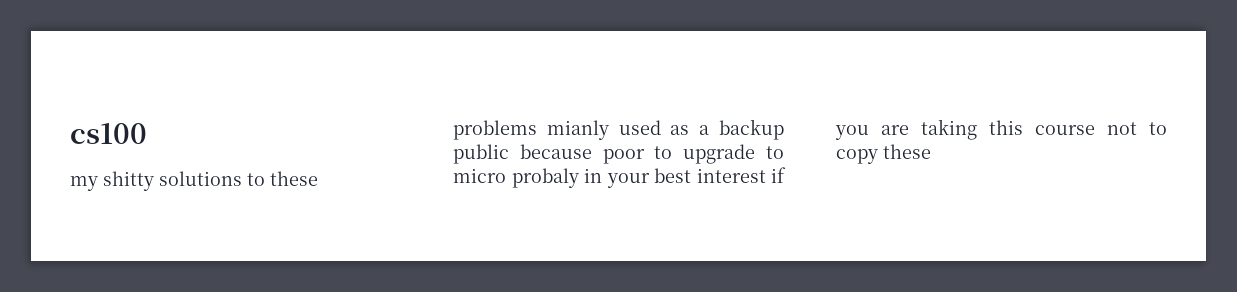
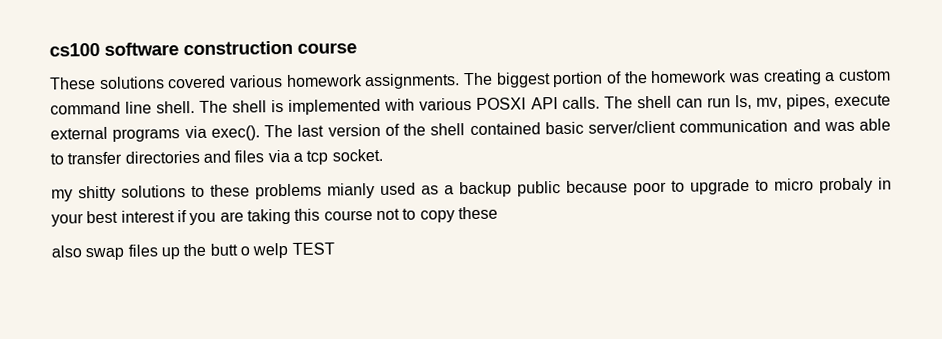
(147, 133) none -> [104,40,357,56] [49,69,891,90] [50,94,892,115] [50,118,891,142] [50,148,383,165] software construction course // These solutions covered various homework assignments. The biggest portion of the homework was creating a custom command line shell. The shell is implemented with various POSXI API calls. The shell can run ls, mv, pipes, execute external programs via exec(). The last version of the shell contained basic server/client communication and was able to transfer directories and files via a tcp socket.
(931, 151) none -> [51,242,335,261] // also swap files up the butt o welp TEST

